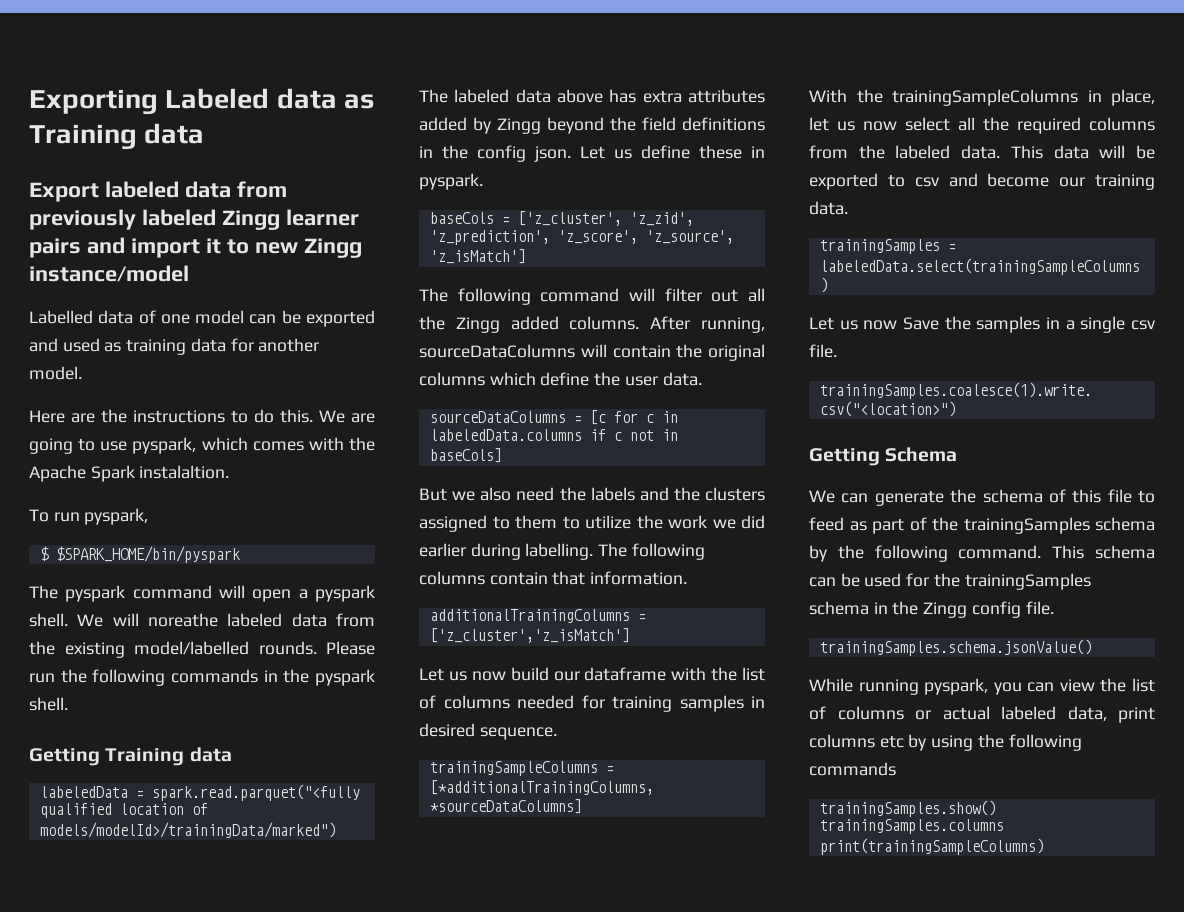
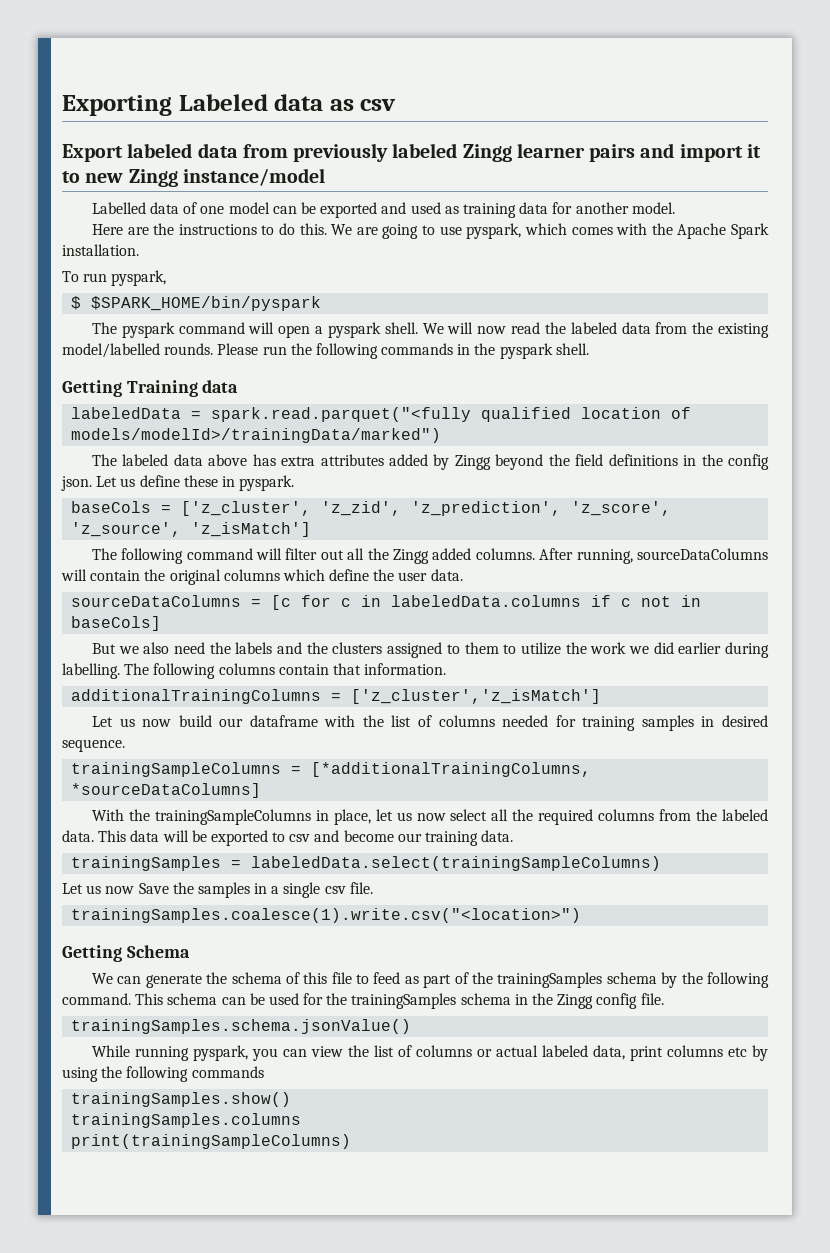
[29,123,205,150] Training data -> [360,99,397,111] csv
[139,465,230,479] instalaltion. -> [62,244,139,256] installation.
[148,613,218,627] noreathe -> [477,322,566,334] now read the

